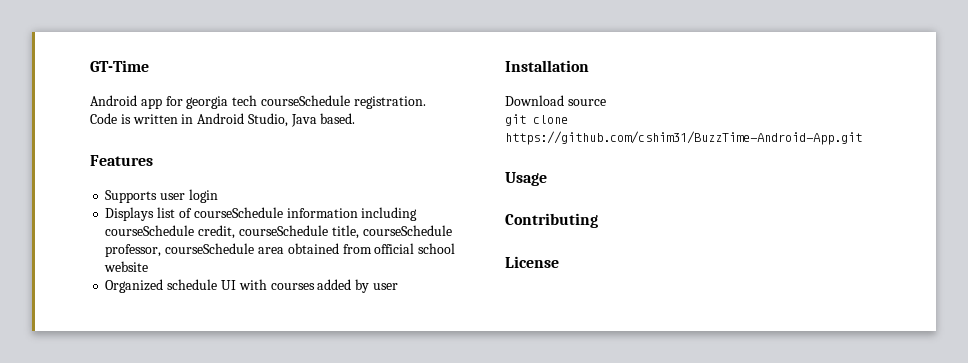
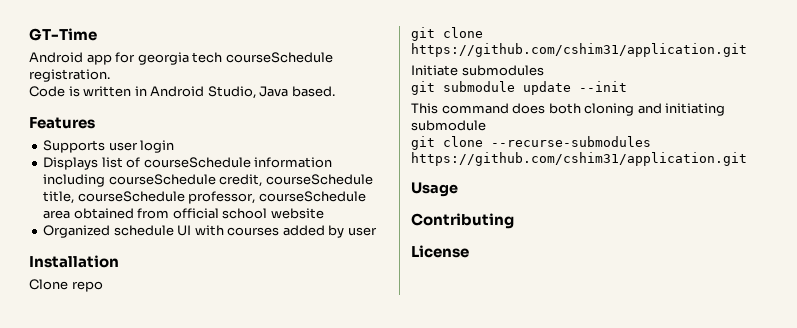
[505,95,606,106] [505,114,568,126] [505,131,862,145] Download source // git clone https://github.com/cshim31/BuzzTime-Android-App.git -> [29,279,103,292] [411,27,483,41] [411,43,747,57] [411,65,544,76] [411,81,627,95] [411,103,726,116] [411,120,486,131] [411,136,651,150] [411,152,747,166] Clone repo // git clone https://github.com/cshim31/application.git // Initiate submodules // git submodule update --init // This command does both cloning and initiating submodule // git clone --recurse-submodules https://github.com/cshim31/application.git

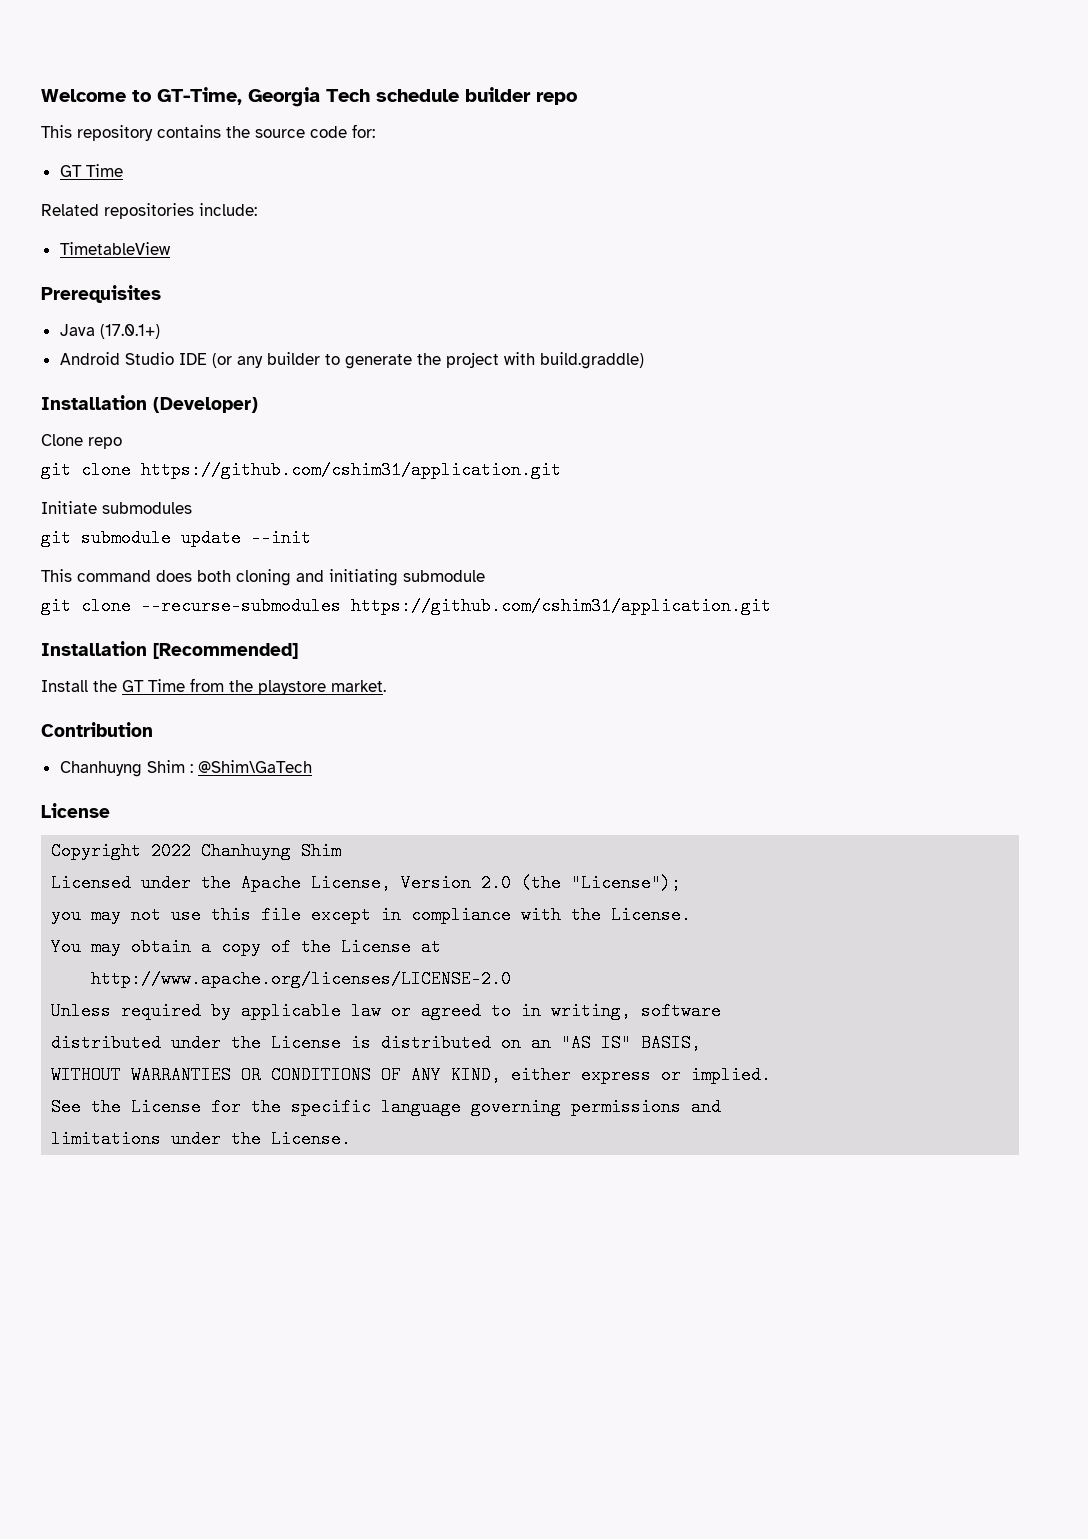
[29,28,97,41] [29,52,333,65] [29,69,110,82] [29,86,335,99] [29,117,95,129] [43,140,175,153] [43,157,333,170] [43,174,373,187] [43,191,366,204] [43,208,324,219] [43,225,377,238] [29,255,119,268] GT-Time // Android app for georgia tech courseSchedule registration. // Code is written in Android Studio, Java based. // Features // Supports user login // Displays list of courseSchedule information including courseSchedule credit, courseSchedule title, courseSchedule professor, courseSchedule area obtained from official school website // Organized schedule UI with courses added by user // Installation -> [41,87,577,107] [41,124,375,141] [59,164,123,177] [41,203,257,219] [59,242,171,255] [41,285,161,303] [59,324,160,339] [59,352,644,369] [41,395,258,413] Welcome to GT-Time, Georgia Tech schedule builder repo // This repository contains the source code for: // GT Time // Related repositories include: // TimetableView // Prerequisites // Java (17.0.1+) // Android Studio IDE (or any builder to generate the project with build.graddle) // Installation (Developer)
[411,182,458,197] [411,213,514,229] [411,245,469,258] Usage // Contributing // License -> [41,641,298,659] [41,678,386,695] [41,722,153,737] [59,760,312,777] [41,803,110,818] [51,842,342,860] [51,874,682,892] [51,906,692,924] [51,938,442,956] [91,970,512,988] [51,1002,722,1020] [51,1034,702,1052] [51,1066,772,1084] [51,1098,722,1116] [51,1130,352,1148] Installation [Recommended] // Install the GT Time from the playstore market. // Contribution // Chanhuyng Shim : @Shim\GaTech // License // Copyright 2022 Chanhuyng Shim // Licensed under the Apache License, Version 2.0 (the "License"); // you may not use this file except in compliance with the License. // You may obtain a copy of the License at // http://www.apache.org/licenses/LICENSE-2.0 // Unless required by applicable law or agreed to in writing, software // distributed under the License is distributed on an "AS IS" BASIS, // WITHOUT WARRANTIES OR CONDITIONS OF ANY KIND, either express or implied. // See the License for the specific language governing permissions and // limitations under the License.

